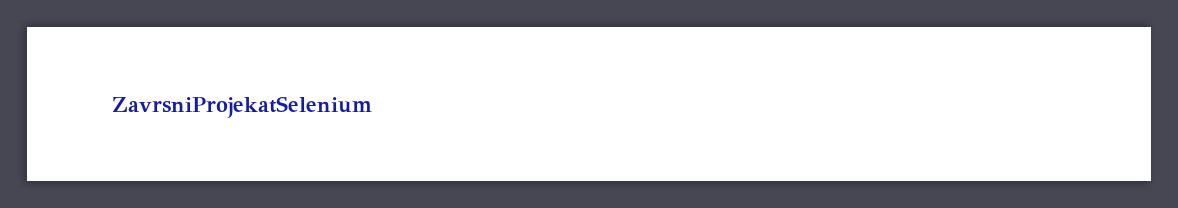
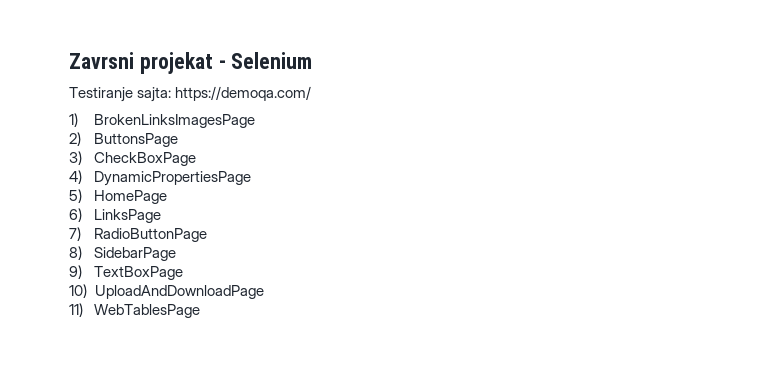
[112,96,372,118] ZavrsniProjekatSelenium -> [69,52,313,74] [69,86,312,102] [69,113,255,128] [69,132,178,147] [69,151,196,166] [69,170,251,186] [69,189,167,204] [69,208,161,223] [69,227,207,242] [69,246,176,261] [69,265,183,280] [69,284,264,299] [69,303,200,318] Zavrsni projekat - Selenium // Testiranje sajta: https://demoqa.com/ // 1) BrokenLinksImagesPage // 2) ButtonsPage // 3) CheckBoxPage // 4) DynamicPropertiesPage // 5) HomePage // 6) LinksPage // 7) RadioButtonPage // 8) SidebarPage // 9) TextBoxPage // 10) UploadAndDownloadPage // 11) WebTablesPage

